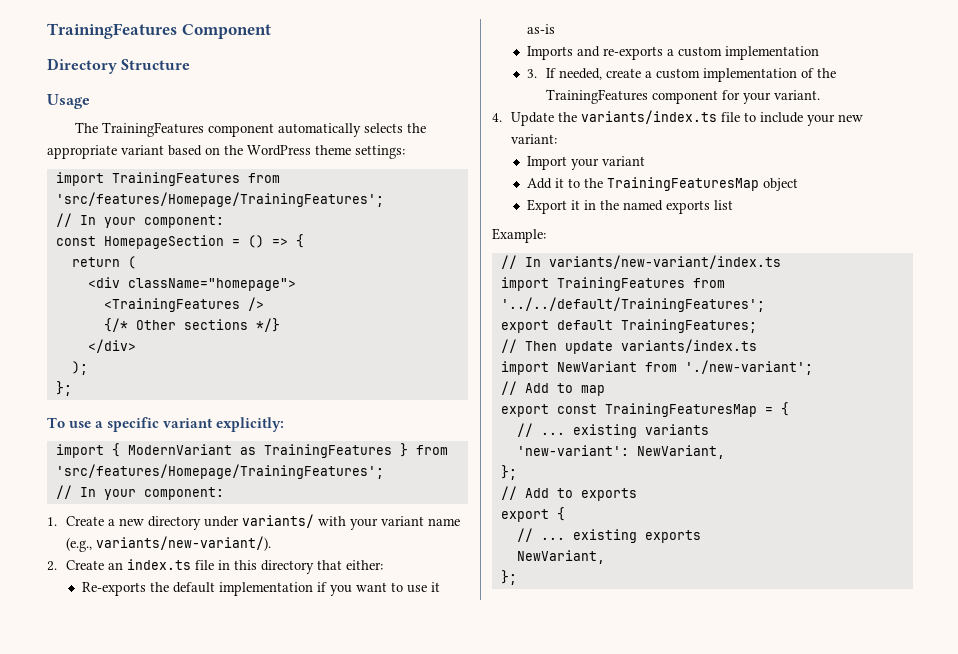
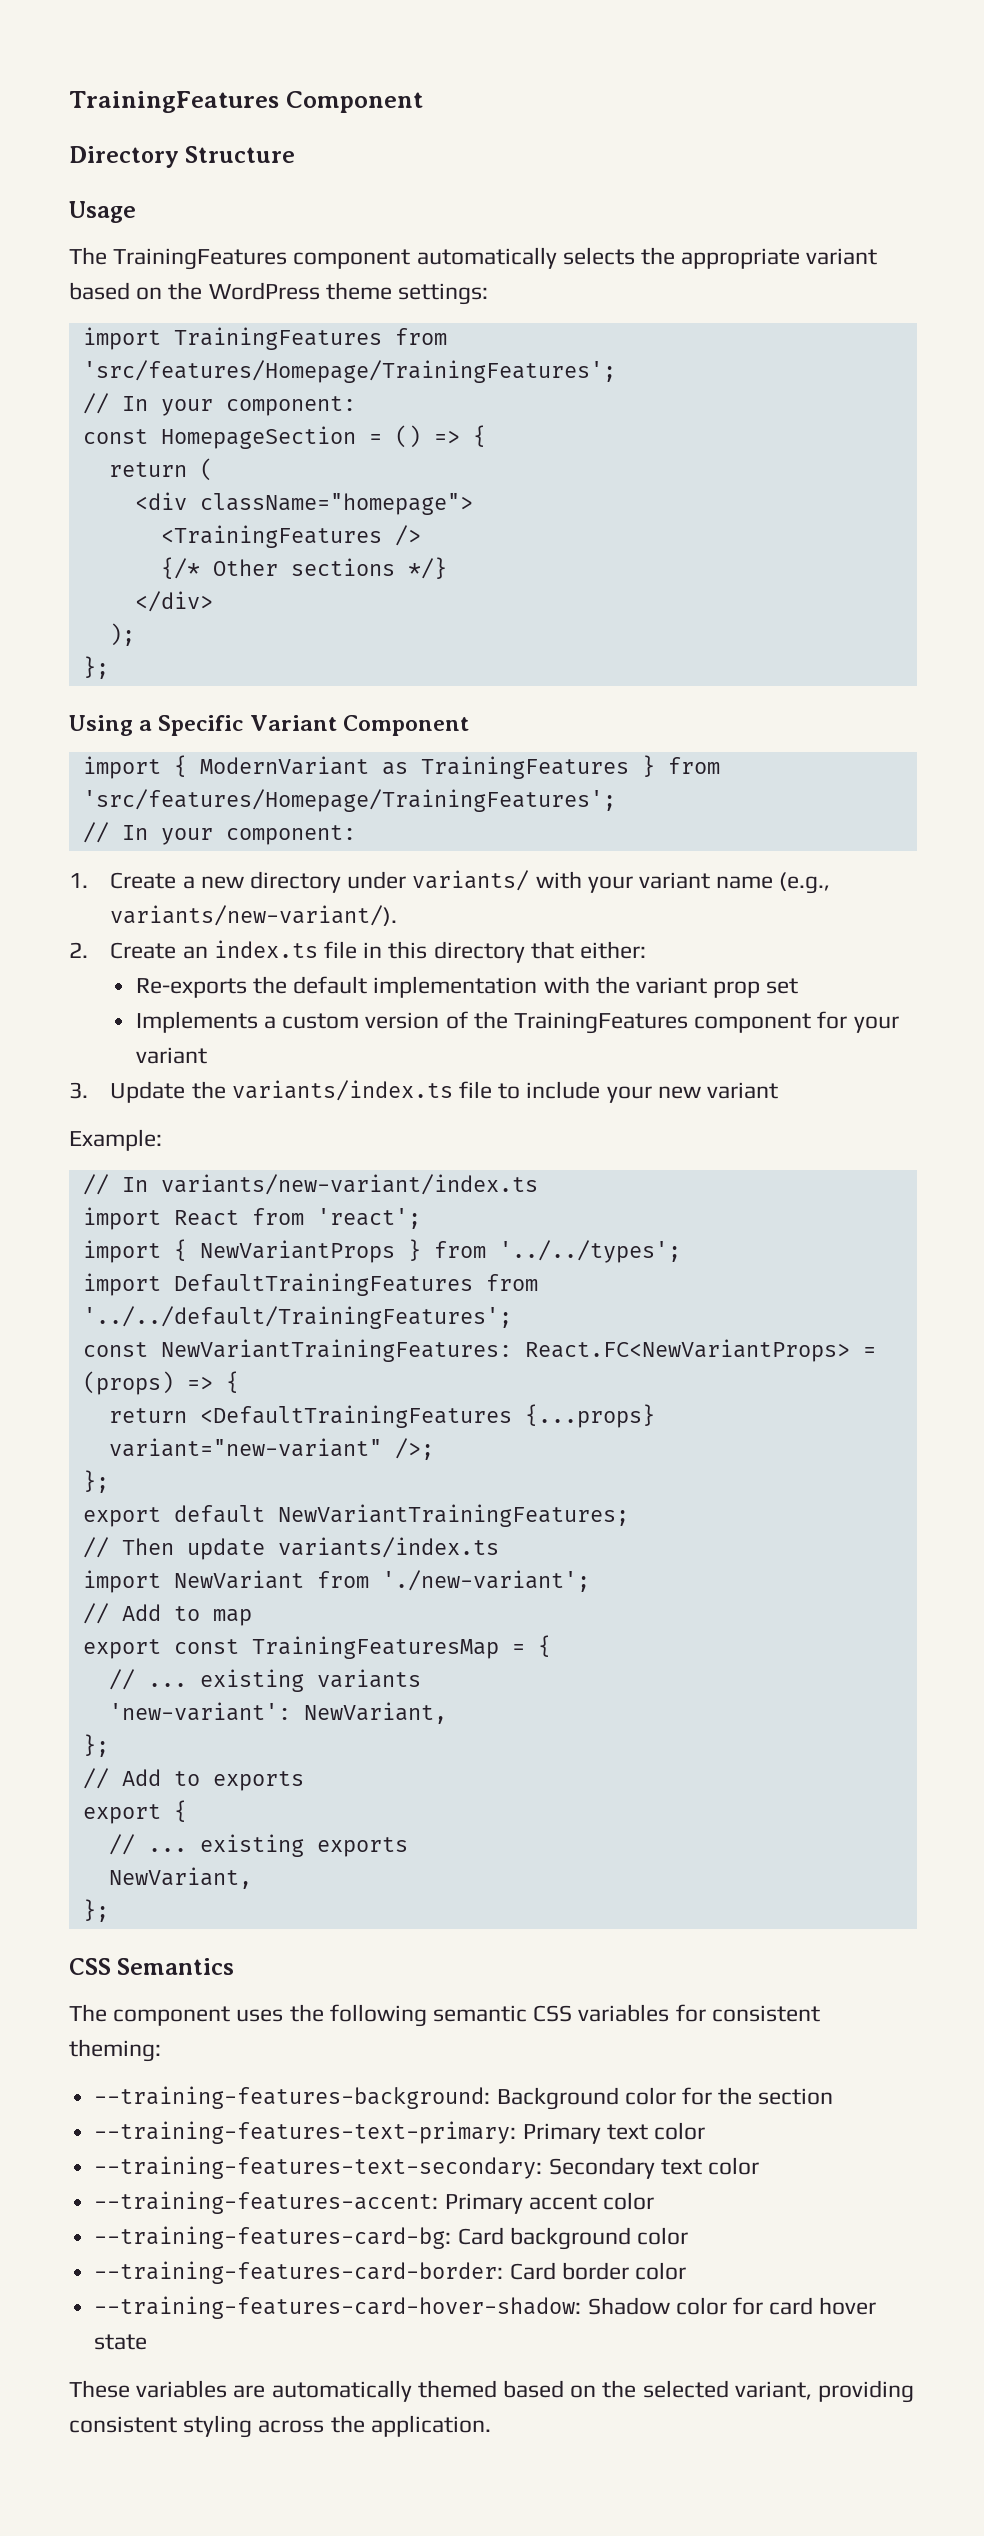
[47,417,285,432] To use a specific variant explicitly: -> [69,715,469,736] Using a Specific Variant Component
[316,582,440,596] [526,24,555,34] [526,46,819,60] [526,68,797,82] if you want to use it as-is // Imports and re-exports a custom implementation // 3. If needed, create a custom implementation -> [543,976,799,998] [135,1011,440,1033] with the variant prop set // Implements a custom version
[773,90,820,100] [492,113,502,122] variant. // 4. -> [135,1047,207,1064] [69,1082,88,1099] variant // 3.
[511,134,558,144] [526,156,645,170] [526,177,798,191] [526,199,733,214] variant: // Import your variant // Add it to the TrainingFeaturesMap object // Export it in the named exports list -> [707,1082,779,1099] variant
[556,277,725,291] [500,297,765,312] TrainingFeatures from '../../default/TrainingFeatures'; -> [173,1208,421,1229] [82,1239,681,1263] [82,1273,538,1296] [82,1306,512,1329] [82,1339,876,1362] [82,1371,239,1395] [108,1404,655,1428] [108,1438,434,1460] [82,1470,109,1493] React from 'react'; // import { NewVariantProps } from '../../types'; // import DefaultTrainingFeatures from '../../default/TrainingFeatures'; // const NewVariantTrainingFeatures: React.FC<NewVariantProps> = (props) => { // return <DefaultTrainingFeatures {...props} variant="new-variant" />; // };
[620,319,757,333] TrainingFeatures; -> [277,1504,629,1527] NewVariantTrainingFeatures;
(517, 577) none -> [69,1958,235,1975] [69,2004,820,2027] [69,2039,161,2062] [94,2086,834,2110] [94,2121,705,2144] [94,2156,759,2179] [94,2191,654,2214] [94,2226,688,2250] [94,2261,686,2284] [94,2296,877,2319] [94,2334,148,2350] [69,2380,915,2403] [69,2415,491,2438] // CSS Semantics // The component uses the following semantic CSS variables for consistent theming: // --training-features-background: Background color for the section // --training-features-text-primary: Primary text color // --training-features-text-secondary: Secondary text color // --training-features-accent: Primary accent color // --training-features-card-bg: Card background color // --training-features-card-border: Card border color // --training-features-card-hover-shadow: Shadow color for card hover state // These variables are automatically themed based on the selected variant, providing consistent styling across the application.

